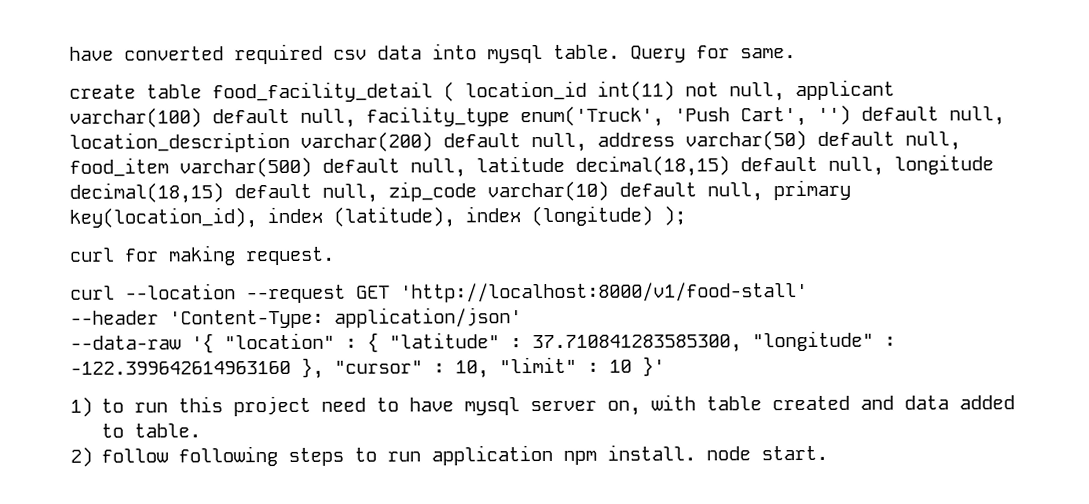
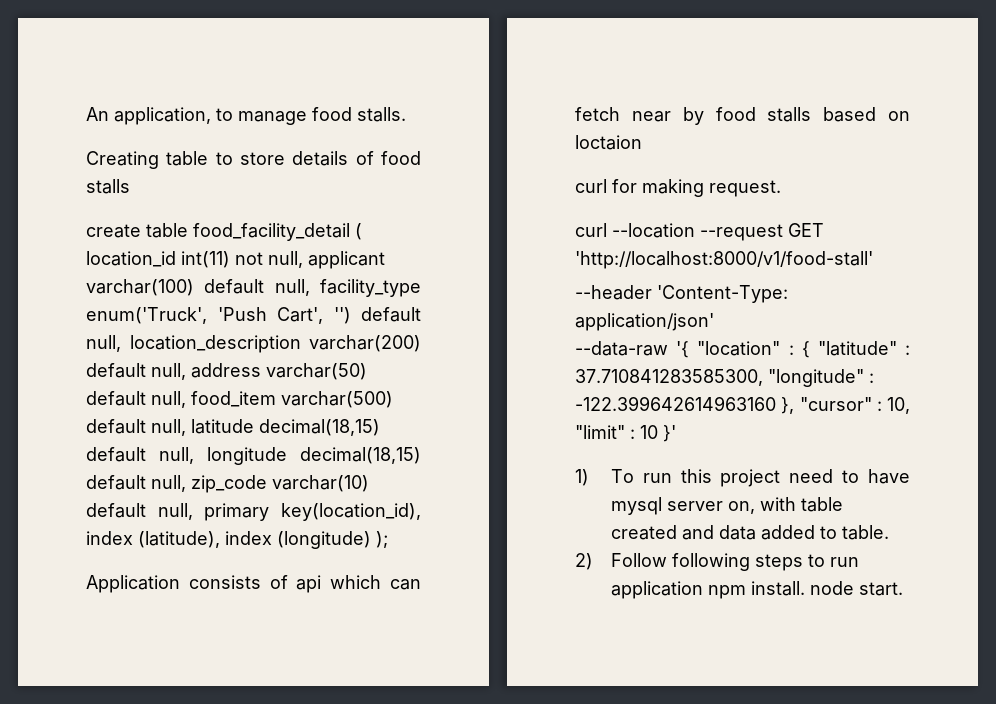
[69,43,796,65] have converted required csv data into mysql table. Query for same. -> [86,107,406,125] [86,151,421,169] [86,179,130,194] An application, to manage food stalls. // Creating table to store details of food stalls
(686, 215) none -> [86,575,422,593] [575,107,910,125] [575,135,642,150] // Application consists of api which can fetch near by food stalls based on loctaion
[101,398,125,413] to -> [610,469,634,483] To
[101,448,170,463] follow -> [610,553,667,567] Follow

